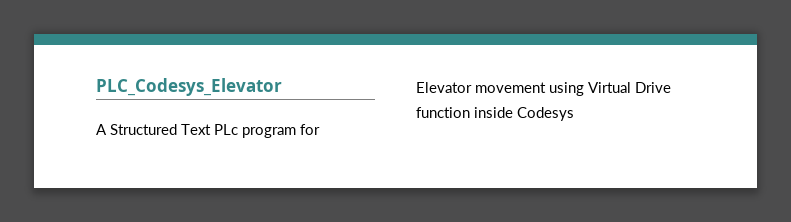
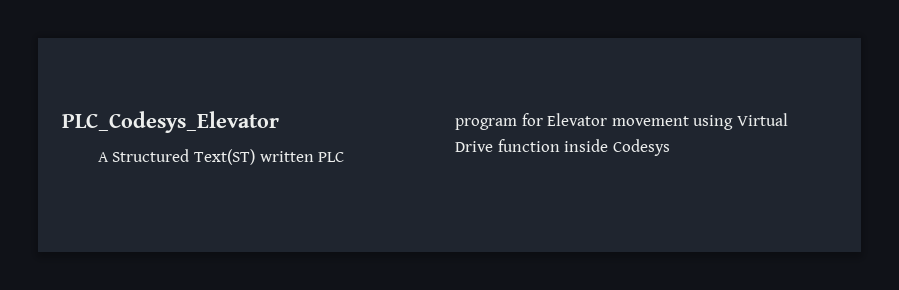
[181,124,238,135] Text PLc -> [194,149,345,165] Text(ST) written PLC

